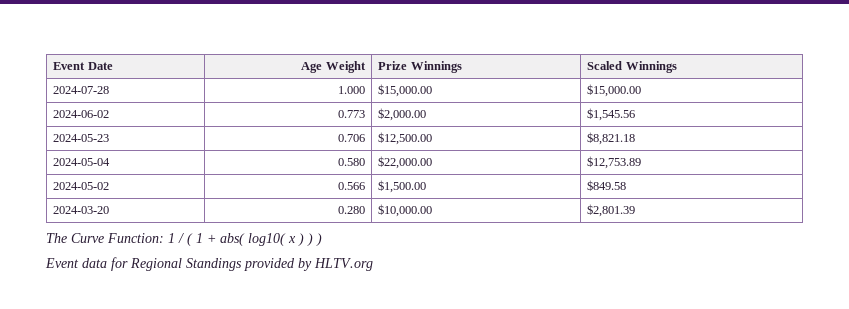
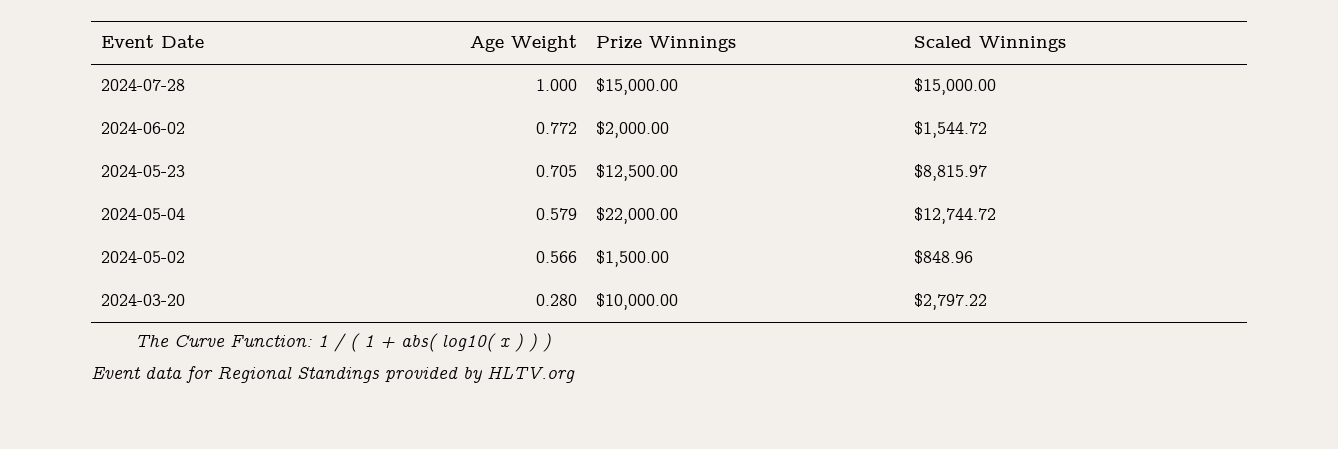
[337,110,365,118] 0.773 -> [536,122,578,134] 0.772
[587,108,636,121] $1,545.56 -> [913,121,987,138] $1,544.72
[337,134,365,142] 0.706 -> [536,165,578,177] 0.705
[587,132,636,145] $8,821.18 -> [913,164,987,181] $8,815.97
[337,158,365,166] 0.580 -> [536,208,578,220] 0.579
[587,156,642,169] $12,753.89 -> [913,207,996,224] $12,744.72
[587,180,627,191] $849.58 -> [913,250,973,264] $848.96
[587,204,636,217] $2,801.39 -> [913,293,987,310] $2,797.22

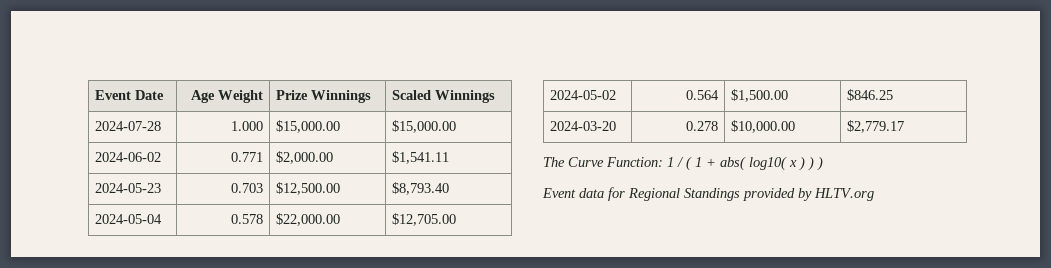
[536,122,578,134] 0.772 -> [230,152,263,162] 0.771
[913,121,987,138] $1,544.72 -> [392,151,450,164] $1,541.11
[536,165,578,177] 0.705 -> [230,183,263,193] 0.703
[913,164,987,181] $8,815.97 -> [392,182,450,195] $8,793.40
[536,208,578,220] 0.579 -> [230,214,263,224] 0.578
[913,207,996,224] $12,744.72 -> [392,213,457,226] $12,705.00
[536,251,578,263] 0.566 -> [685,90,719,100] 0.564
[913,250,973,264] $848.96 -> [847,89,894,101] $846.25
[536,294,578,306] 0.280 -> [685,121,718,131] 0.278
[913,293,987,310] $2,797.22 -> [847,120,905,133] $2,779.17

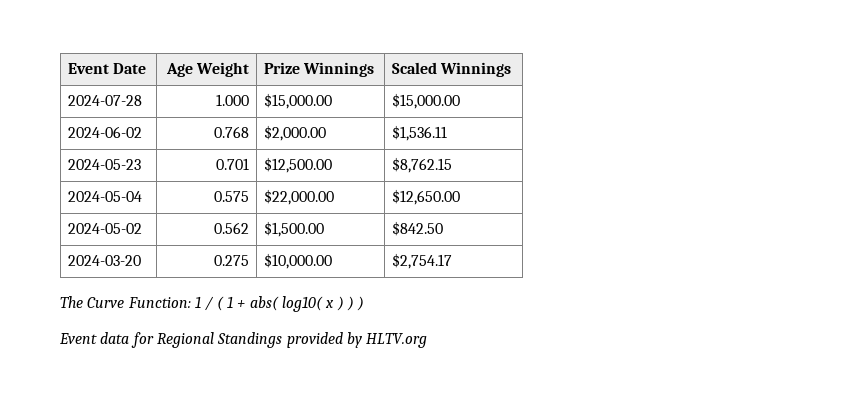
[230,152,263,162] 0.771 -> [214,126,250,138] 0.768
[392,151,450,164] $1,541.11 -> [391,125,447,141] $1,536.11
[230,183,263,193] 0.703 -> [216,158,250,170] 0.701
[392,182,450,195] $8,793.40 -> [391,157,452,173] $8,762.15
[230,214,263,224] 0.578 -> [214,191,250,202] 0.575
[392,213,457,226] $12,705.00 -> [391,189,460,205] $12,650.00
[685,90,719,100] 0.564 -> [214,222,250,234] 0.562
[847,89,894,101] $846.25 -> [391,221,443,236] $842.50
[685,121,718,131] 0.278 -> [214,255,250,266] 0.275
[847,120,905,133] $2,779.17 -> [391,253,452,269] $2,754.17

